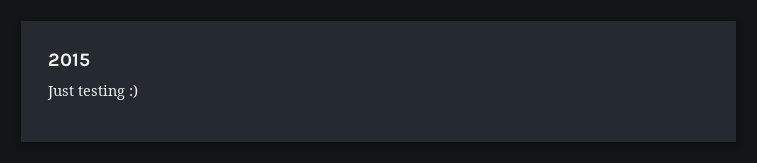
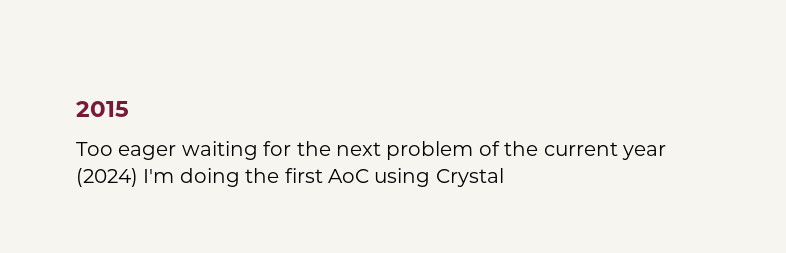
[47,84,138,100] Just testing :) -> [76,141,666,160] [76,168,504,187] Too eager waiting for the next problem of the current year (2024) I'm doing the first AoC using Crystal

